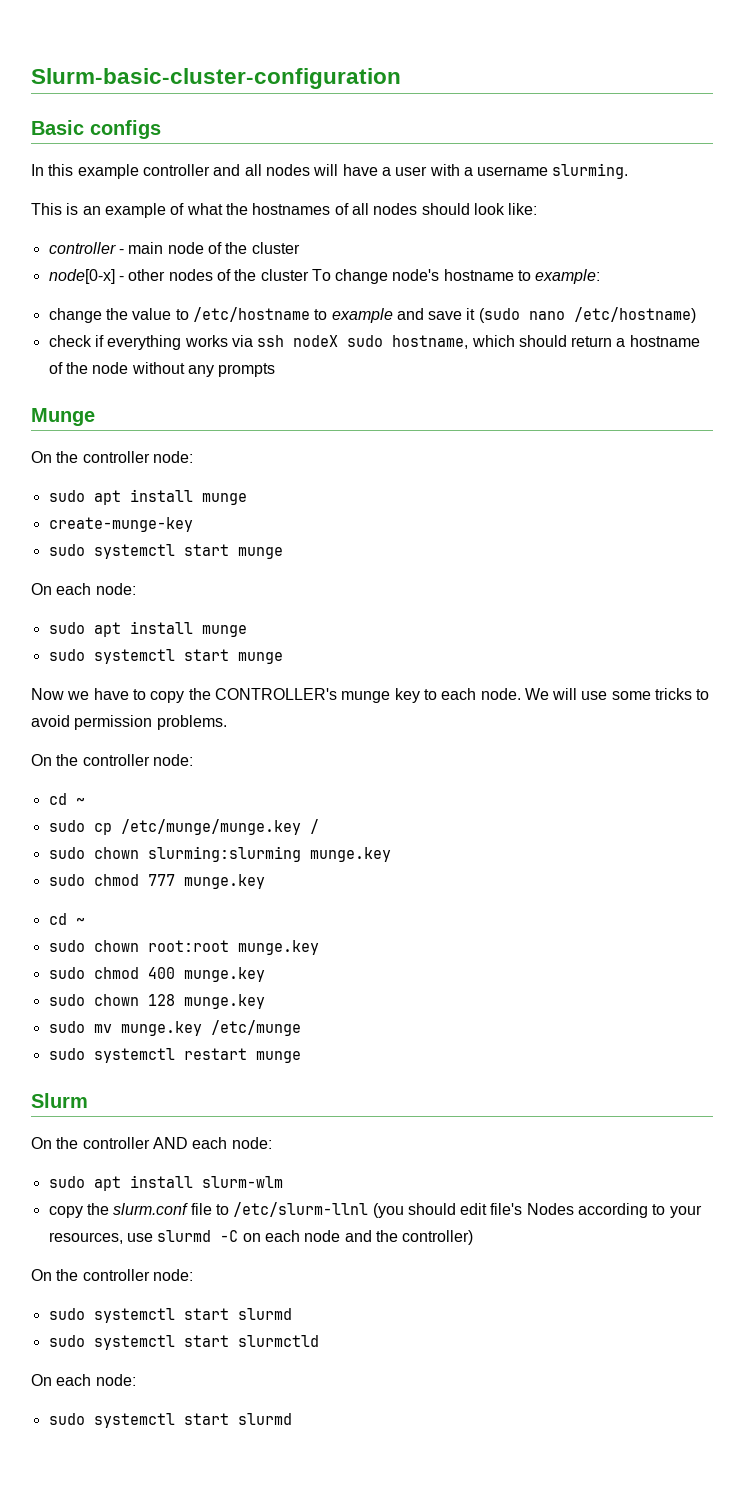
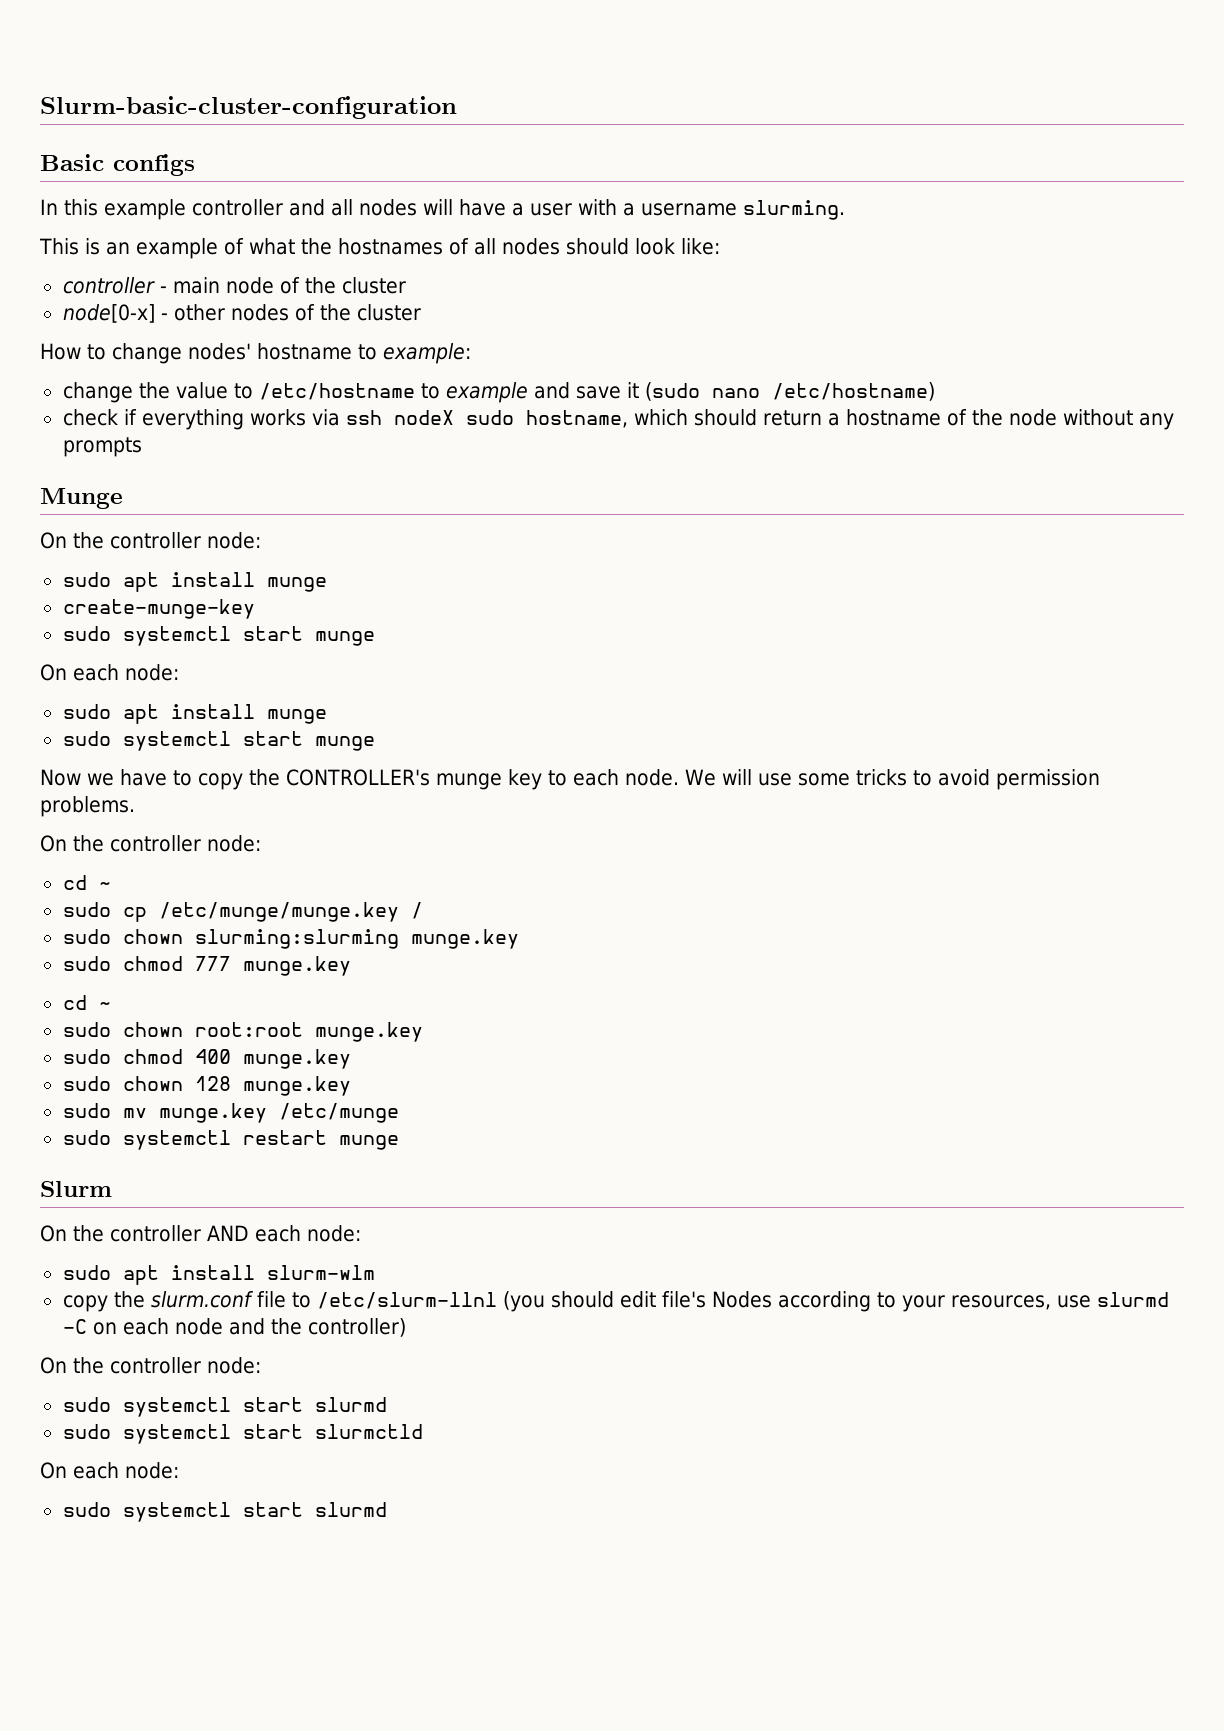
[311,269,440,284] To change node's -> [40,343,251,364] // How to change nodes'

